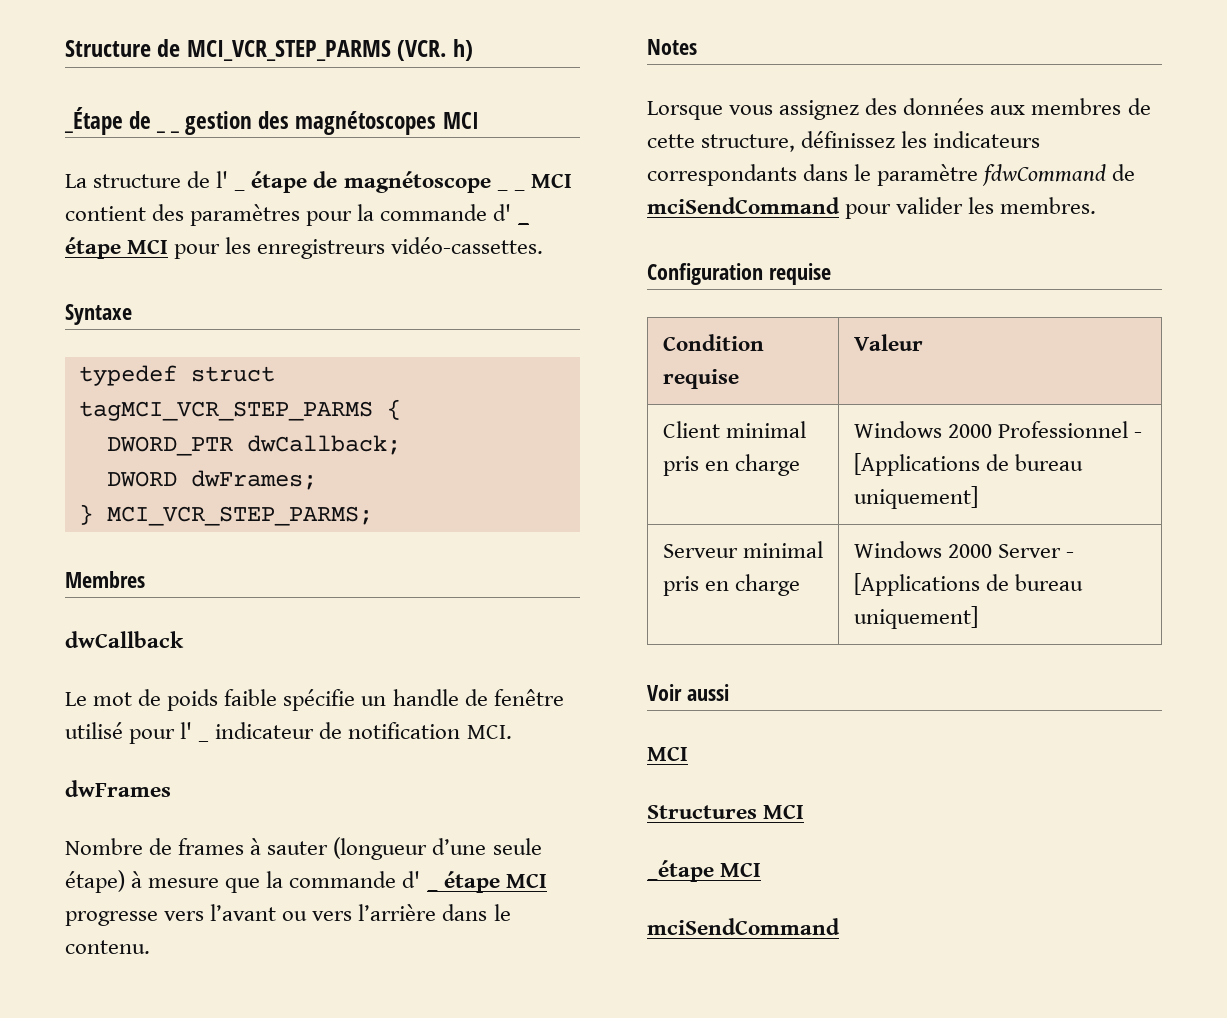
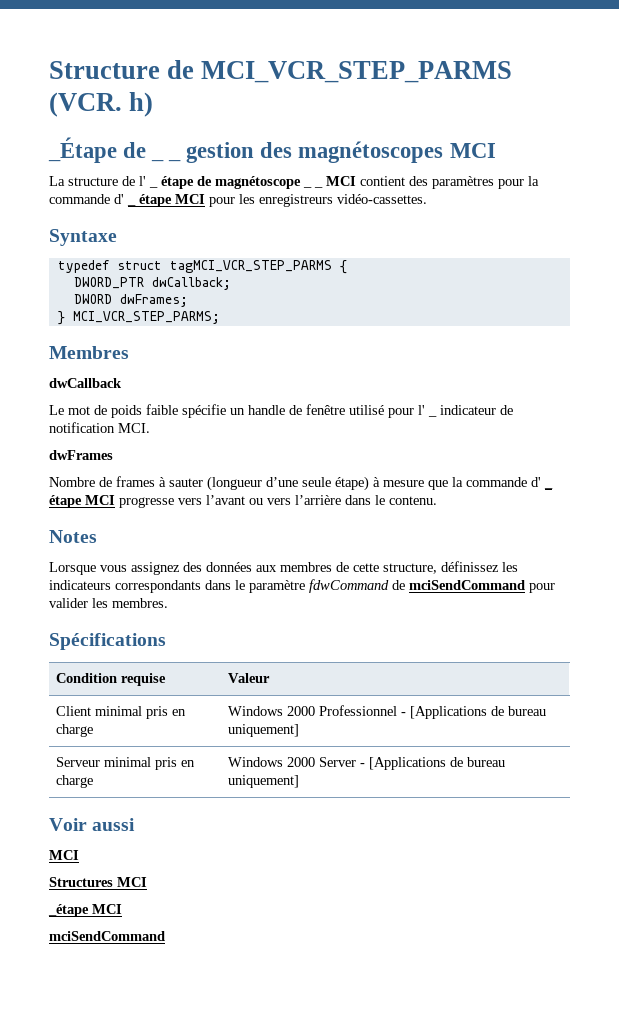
[647,263,831,285] Configuration requise -> [49,633,166,650] Spécifications

